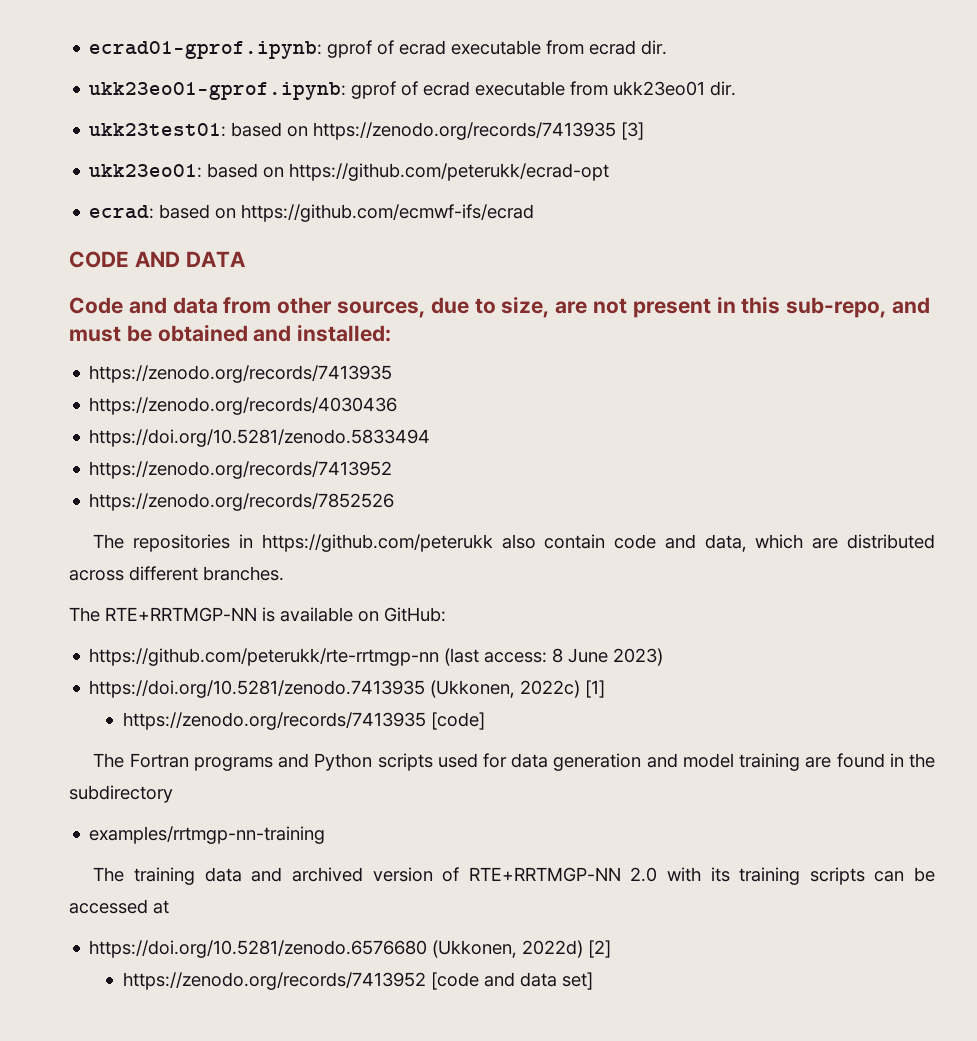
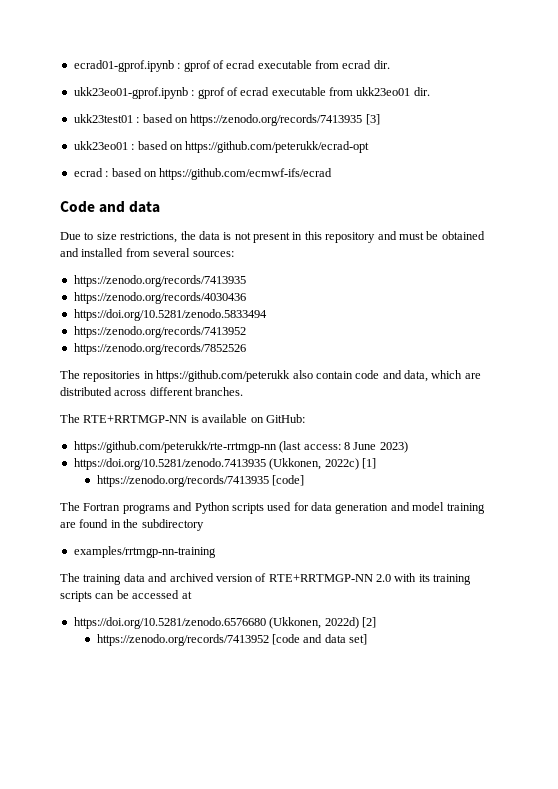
[89,41,323,59] ecrad01-gprof.ipynb: -> [73,60,181,72] ecrad01-gprof.ipynb :
[89,82,347,100] ukk23eo01-gprof.ipynb: -> [73,87,195,99] ukk23eo01-gprof.ipynb :
[89,123,227,137] ukk23test01: -> [73,114,140,123] ukk23test01 :
[89,164,203,178] ukk23eo01: -> [73,141,135,150] ukk23eo01 :
[89,205,155,219] ecrad: -> [73,168,109,177] ecrad :
[69,251,245,268] // CODE AND DATA -> (333, 174) none
[223,296,588,318] from other sources, due to size, are -> [60,231,232,243] // Due to size restrictions, the data is
[786,297,887,318] sub-repo, -> [325,232,376,243] repository
[297,324,392,342] installed: -> [81,248,234,257] installed from several sources:

